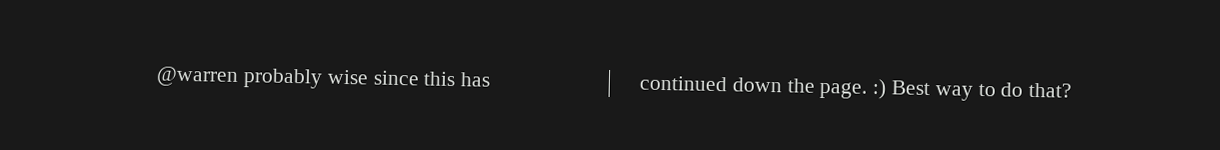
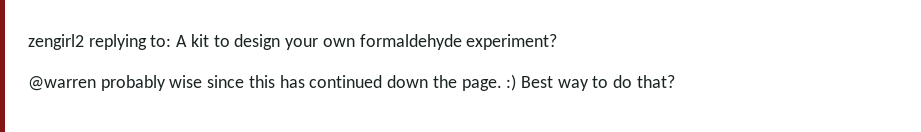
(156, 77) none -> [28,34,558,50] zengirl2 replying to: A kit to design your own formaldehyde experiment? //

